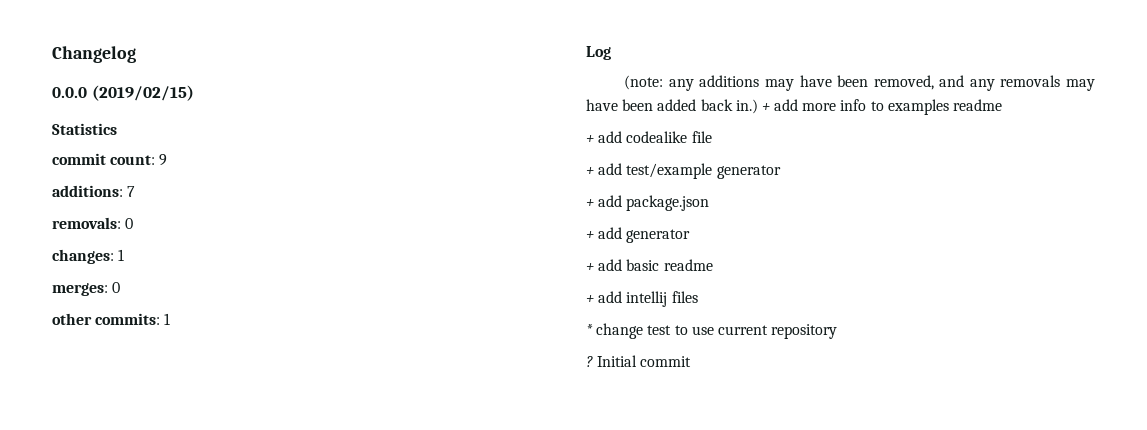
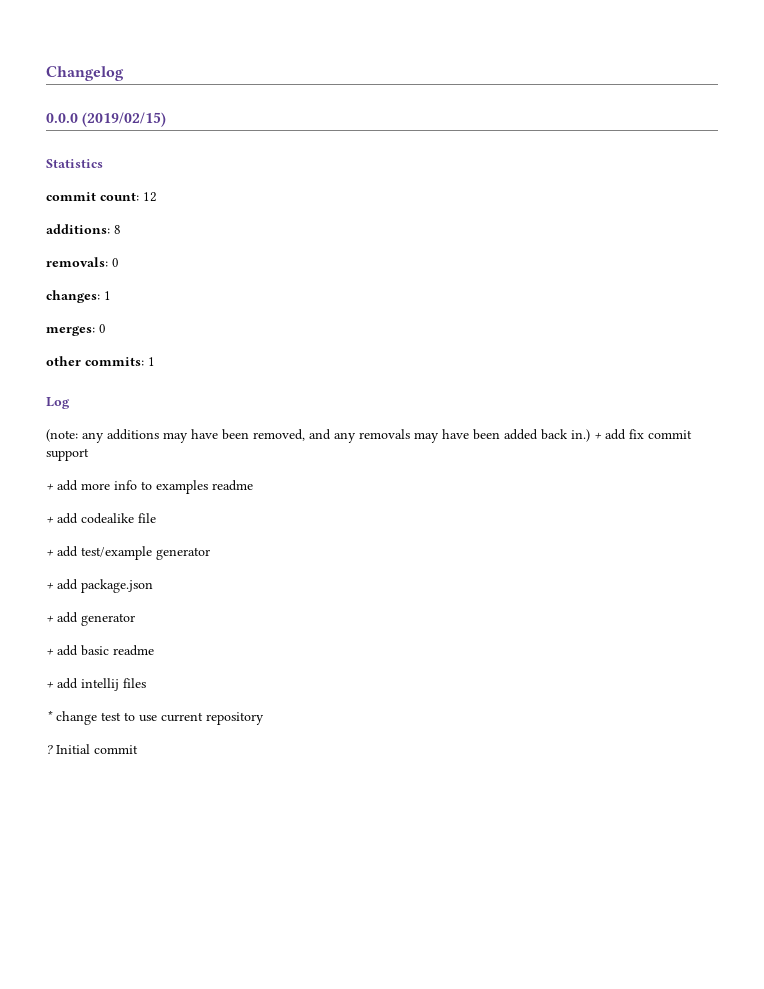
[159,154,168,166] 9 -> [143,192,157,202] 12
[127,186,136,197] 7 -> [114,225,121,234] 8
(799, 105) none -> [629,429,692,439] [46,448,89,461] [46,480,78,491] fix commit support // + add

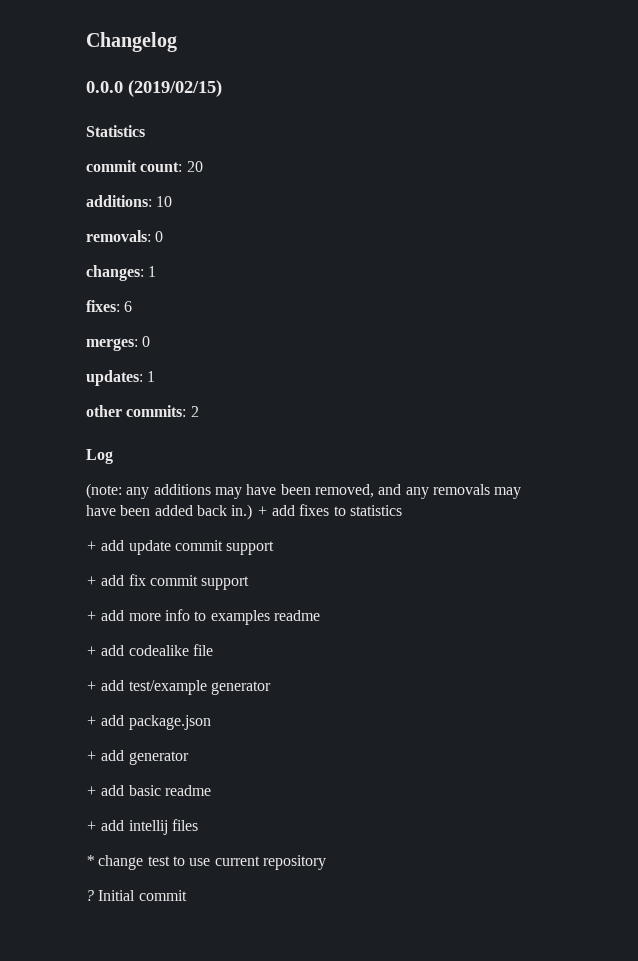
[143,192,157,202] 12 -> [186,161,203,172] 20
[114,225,121,234] 8 -> [156,196,173,207] 10
(111, 295) none -> [86,300,133,312] // fixes: 6
(106, 328) none -> [86,370,156,386] // updates: 1
[148,357,155,366] 1 -> [190,406,199,417] 2
(626, 434) none -> [299,504,402,516] [86,540,275,555] [86,575,125,586] fixes to statistics // + add update commit support // + add

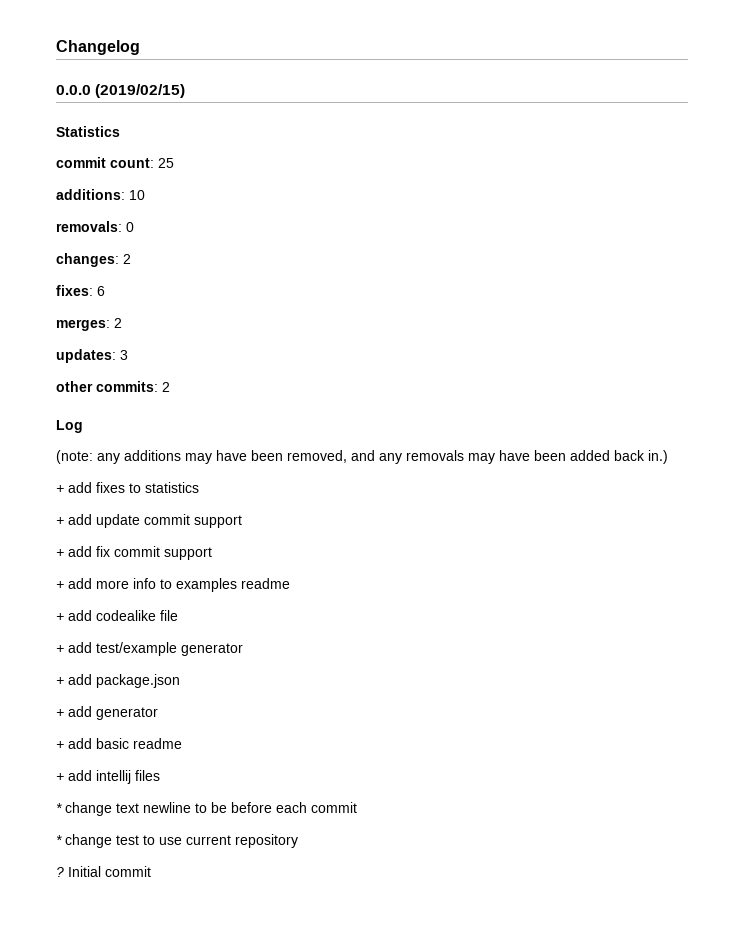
[186,161,203,172] 20 -> [158,158,174,168] 25
[148,266,157,277] 1 -> [123,254,131,264] 2
[142,336,151,347] 0 -> [114,318,122,328] 2
[147,371,156,382] 1 -> [120,350,128,360] 3
(253, 512) none -> (668, 457) //
(198, 825) none -> [56,802,357,816] // * change text newline to be before each commit

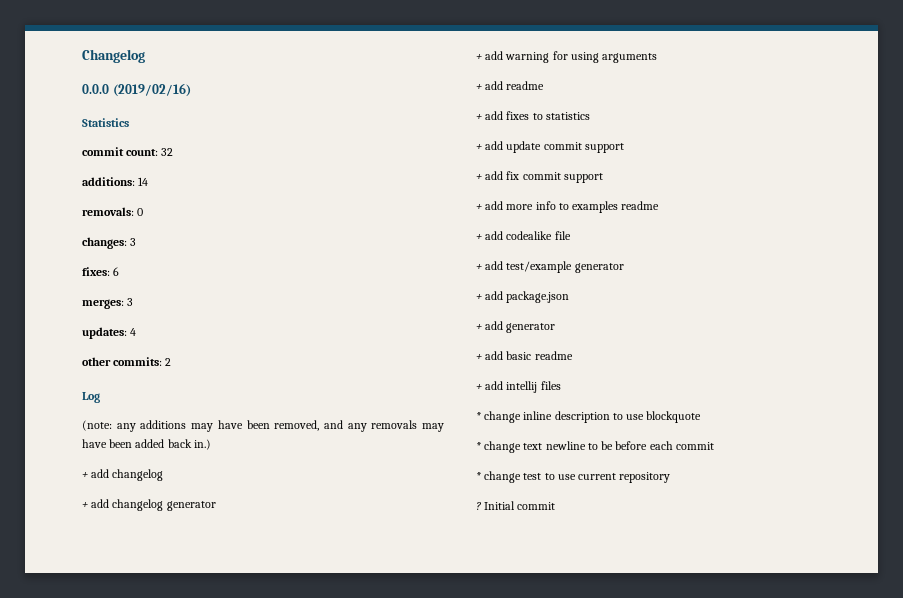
[95,84,186,98] (2019/02/15) -> [112,83,191,97] (2019/02/16)
[158,158,174,168] 25 -> [161,148,174,156] 32
[129,190,145,200] 10 -> [138,177,149,186] 14
[123,254,131,264] 2 -> [130,238,137,246] 3
[114,318,122,328] 2 -> [127,298,134,306] 3
[120,350,128,360] 3 -> [130,328,137,336] 4
(668, 457) none -> [82,469,164,481] [82,499,216,511] [476,51,658,63] [476,81,545,90] // + add changelog // + add changelog generator // + add warning for using arguments // + add readme
(160, 775) none -> [476,411,702,423] // * change inline description to use blockquote

